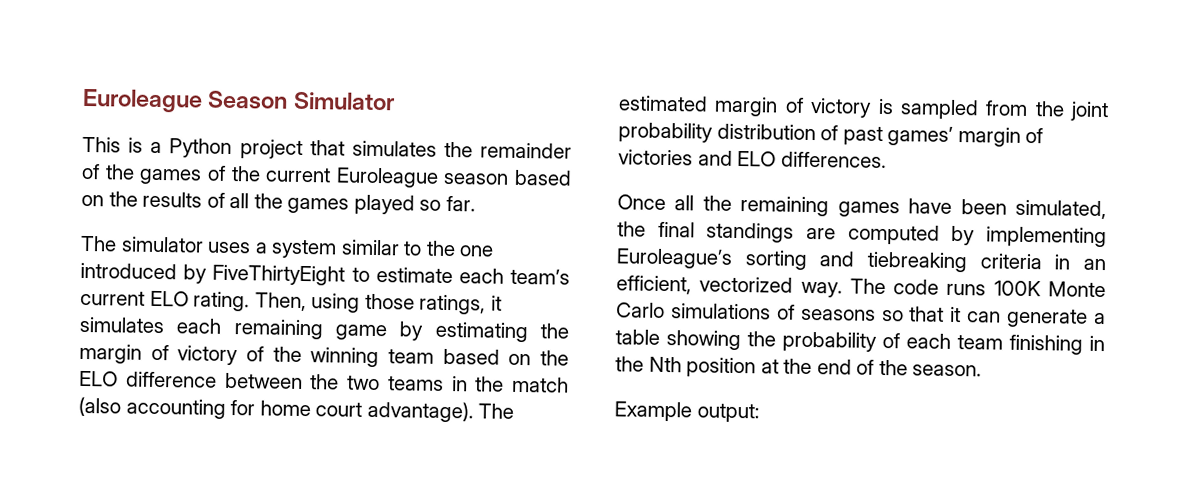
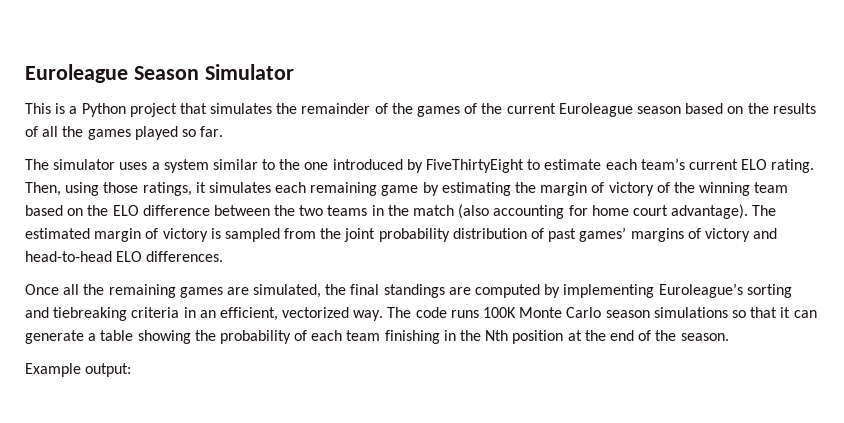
[957,127,1044,147] [618,149,733,166] margin of victories and -> [630,228,778,242] [25,251,112,262] margins of victory and head-to-head
[908,198,1007,215] have been -> [226,287,249,295] are
[670,303,876,321] simulations of seasons -> [605,307,728,318] season simulations

